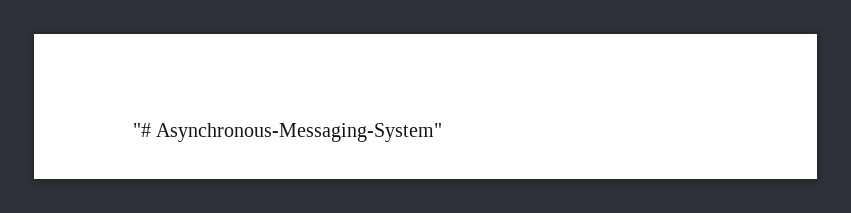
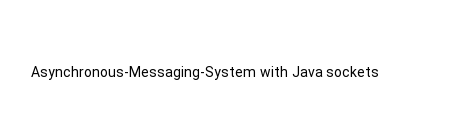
[133,123,443,142] "# Asynchronous-Messaging-System" -> [31,66,380,80] Asynchronous-Messaging-System with Java sockets

